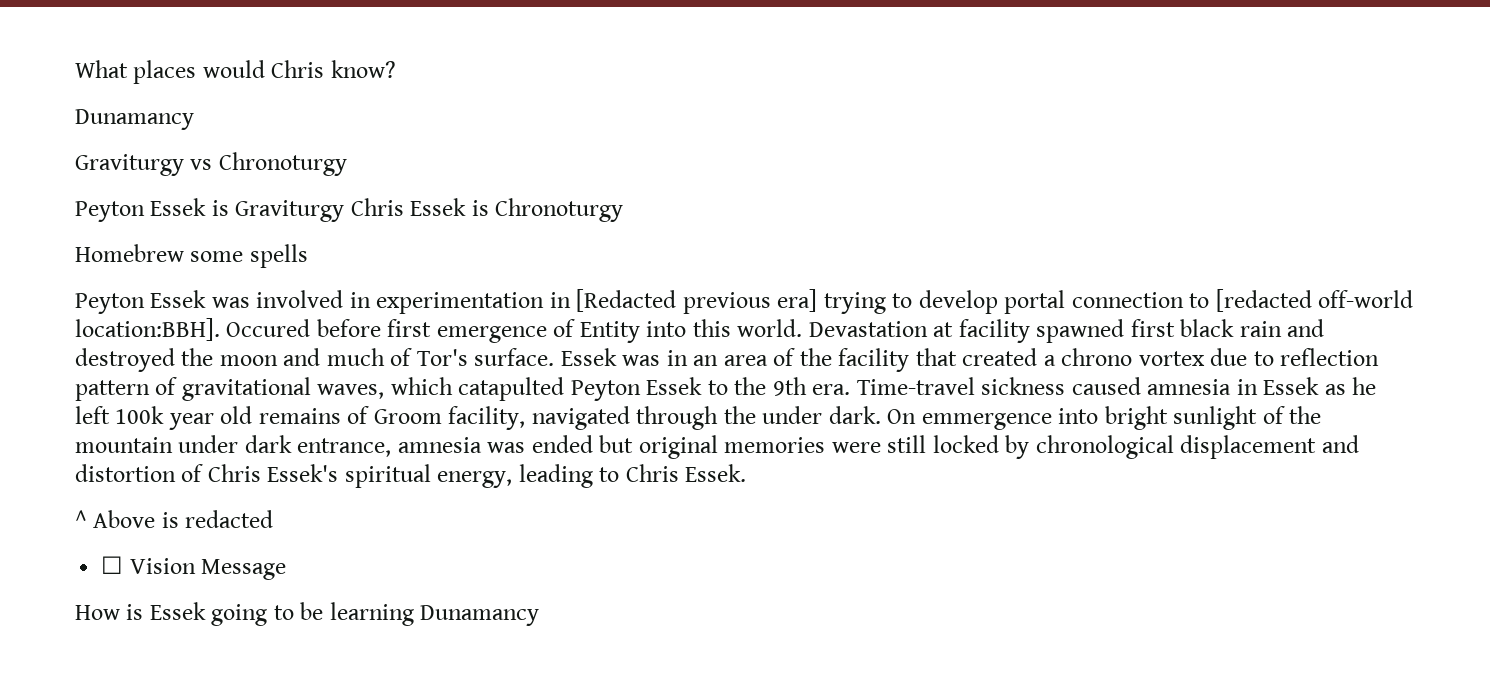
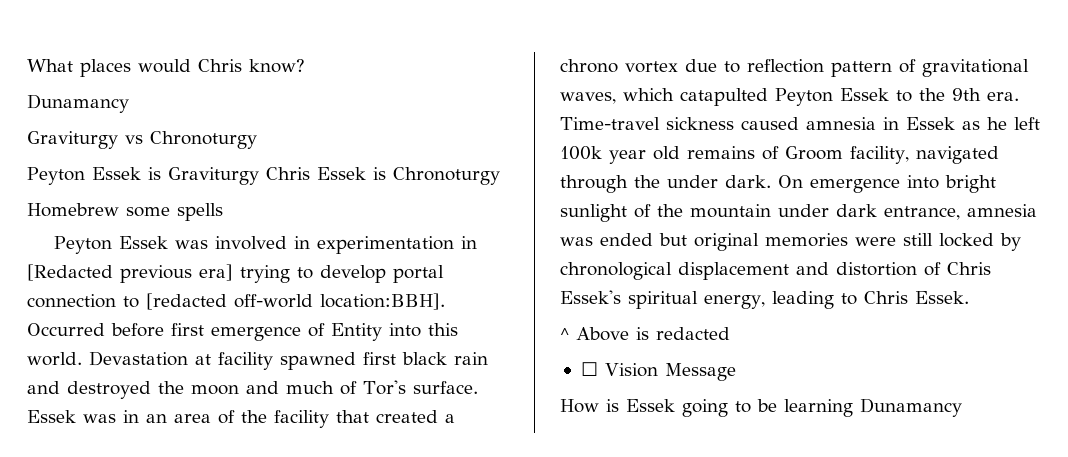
[226,319,311,337] Occured -> [27,323,105,336] Occurred
[921,413,1052,430] emmergence -> [810,178,900,193] emergence

